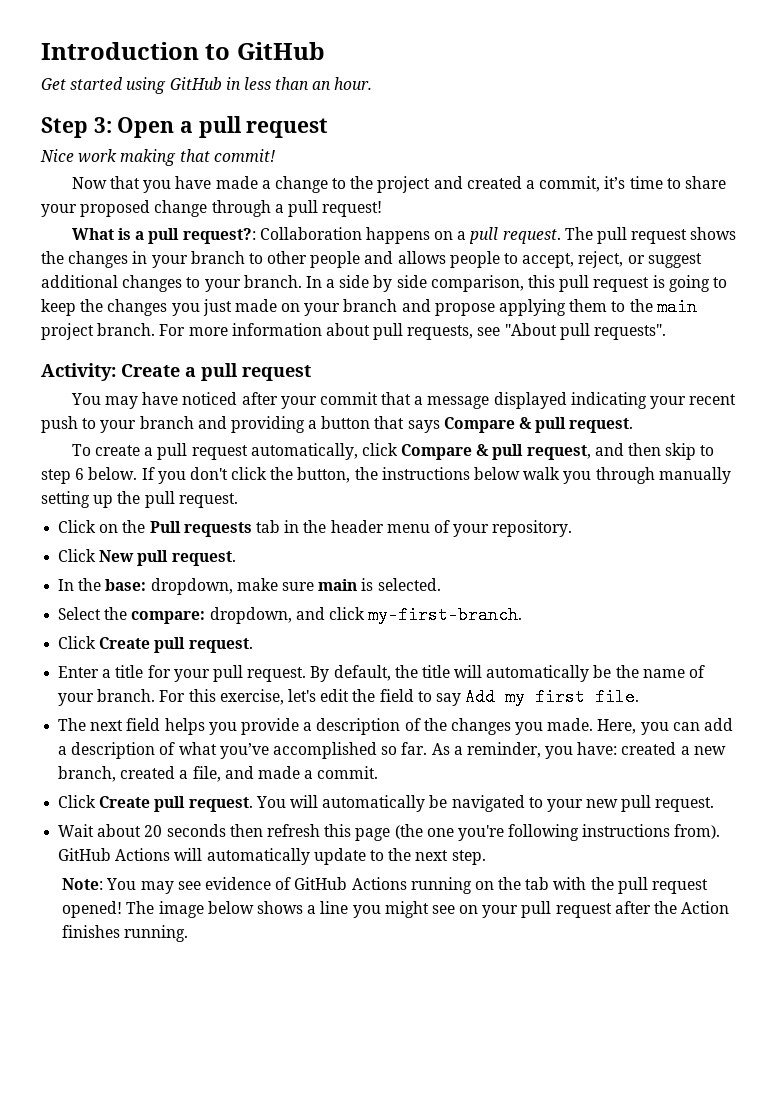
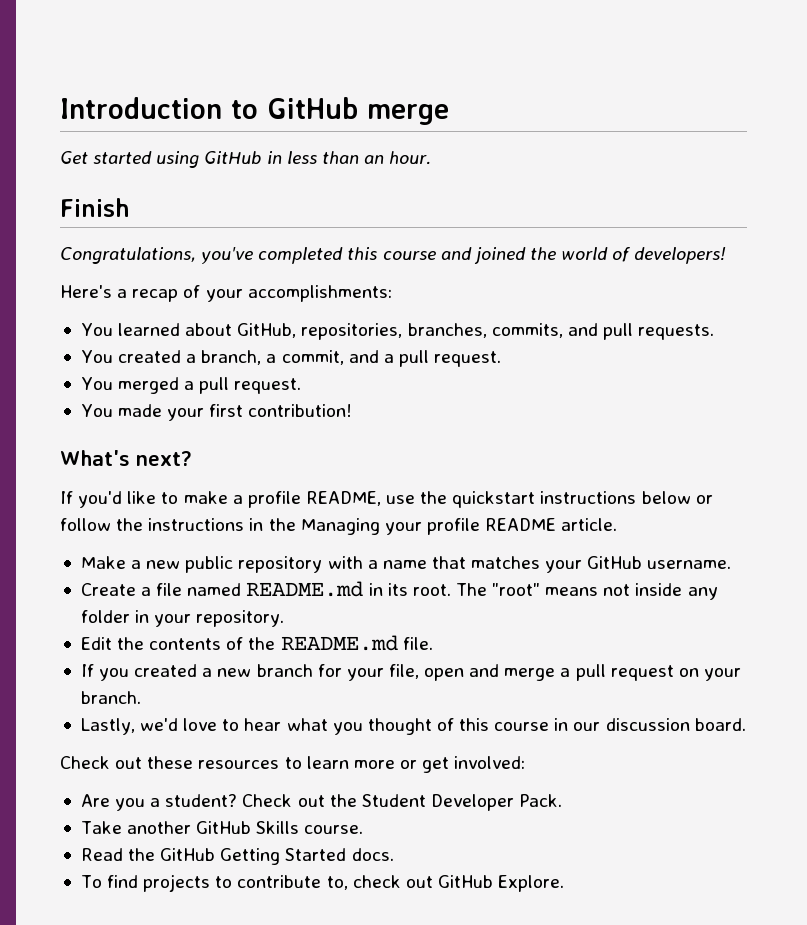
(325, 51) none -> [367,104,449,125] merge
[41,116,329,138] [40,149,275,166] [71,176,726,193] [41,200,383,217] [71,227,737,244] [41,251,702,268] [41,275,727,292] [41,298,697,316] [41,323,667,340] [41,363,311,381] [70,392,737,409] [41,416,634,433] [71,443,715,460] [41,467,731,484] [41,491,238,508] [58,520,573,537] [58,549,236,566] [58,578,441,595] [58,606,523,624] [58,636,253,653] [58,665,706,682] [58,688,640,706] [58,718,734,735] [58,742,726,759] [58,766,379,782] [58,795,715,812] [58,824,721,841] [58,848,486,865] [62,877,709,894] [62,901,730,918] [62,925,189,942] Step 3: Open a pull request // Nice work making that commit! // Now that you have made a change to the project and created a commit, it’s time to share your proposed change through a pull request! // What is a pull request?: Collaboration happens on a pull request. The pull request shows the changes in your branch to other people and allows people to accept, reject, or suggest additional changes to your branch. In a side by side comparison, this pull request is going to keep the changes you just made on your branch and propose applying them to the main project branch. For more information about pull requests, see "About pull requests". // Activity: Create a pull request // You may have noticed after your commit that a message displayed indicating your recent push to your branch and providing a button that says Compare & pull request. // To create a pull request automatically, click Compare & pull request, and then skip to step 6 below. If you don't click the button, the instructions below walk you through manually setting up the pull request. // Click on the Pull requests tab in the header menu of your repository. // Click New pull request. // In the base: dropdown, make sure main is selected. // Select the compare: dropdown, and click my-first-branch. // Click Create pull request. // Enter a title for your pull request. By default, the title will automatically be the name of your branch. For this exercise, let's edit the field to say Add my first file. // The next field helps you provide a description of the changes you made. Here, you can add a description of what you’ve accomplished so far. As a reminder, you have: created a new branch, created a file, and made a commit. // Click Create pull request. You will automatically be navigated to your new pull request. // Wait about 20 seconds then refresh this page (the one you're following instructions from). GitHub Actions will automatically update to the next step. // Note: You may see evidence of GitHub Actions running on the tab with the pull request opened! The image below shows a line you might see on your pull request after the Action finishes running. -> [60,198,130,217] [60,247,727,264] [60,285,392,302] [80,323,715,340] [80,350,502,367] [80,377,302,394] [80,404,353,421] [60,450,192,466] [60,491,713,508] [60,518,618,535] [80,556,732,573] [80,581,718,600] [80,610,285,627] [80,635,433,651] [80,664,741,681] [80,691,141,704] [80,718,746,735] [60,756,526,773] [80,794,563,811] [80,821,364,834] [80,848,394,865] [80,874,565,892] Finish // Congratulations, you've completed this course and joined the world of developers! // Here's a recap of your accomplishments: // You learned about GitHub, repositories, branches, commits, and pull requests. // You created a branch, a commit, and a pull request. // You merged a pull request. // You made your first contribution! // What's next? // If you'd like to make a profile README, use the quickstart instructions below or follow the instructions in the Managing your profile README article. // Make a new public repository with a name that matches your GitHub username. // Create a file named README.md in its root. The "root" means not inside any folder in your repository. // Edit the contents of the README.md file. // If you created a new branch for your file, open and merge a pull request on your branch. // Lastly, we'd love to hear what you thought of this course in our discussion board. // Check out these resources to learn more or get involved: // Are you a student? Check out the Student Developer Pack. // Take another GitHub Skills course. // Read the GitHub Getting Started docs. // To find projects to contribute to, check out GitHub Explore.

